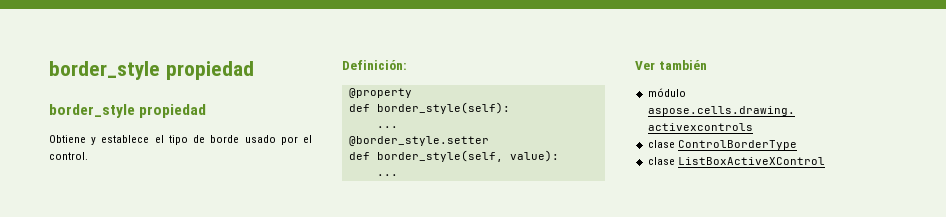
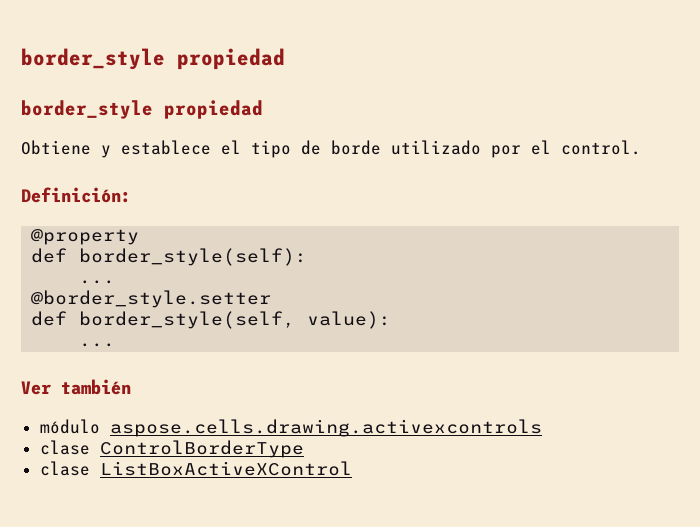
[244,135,276,143] usado -> [391,140,481,155] utilizado

